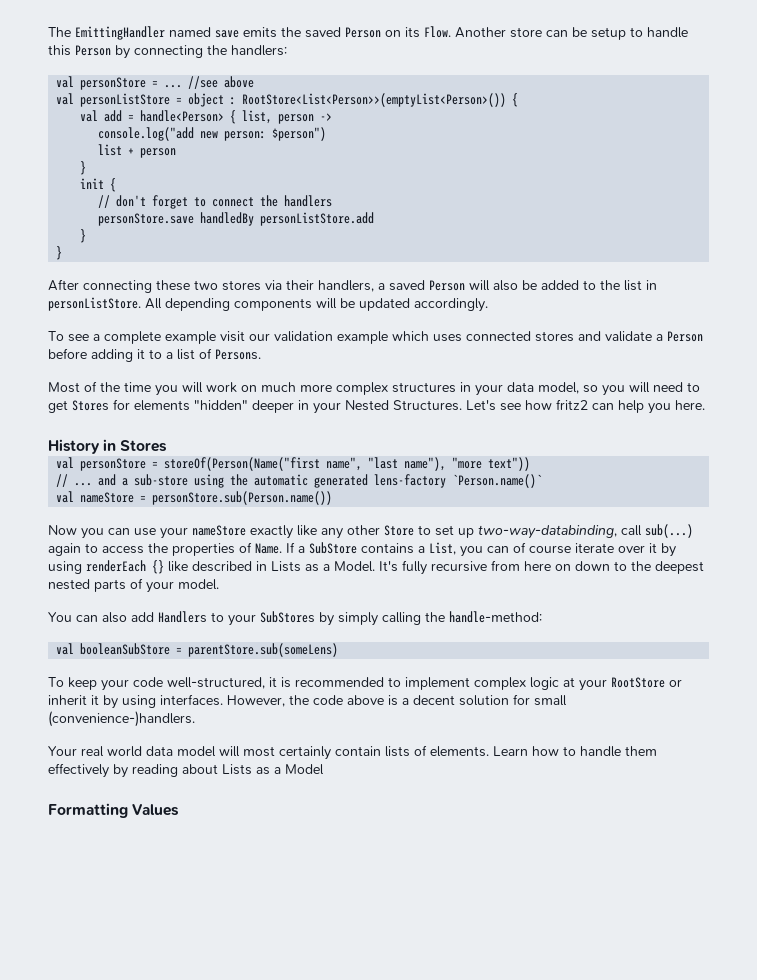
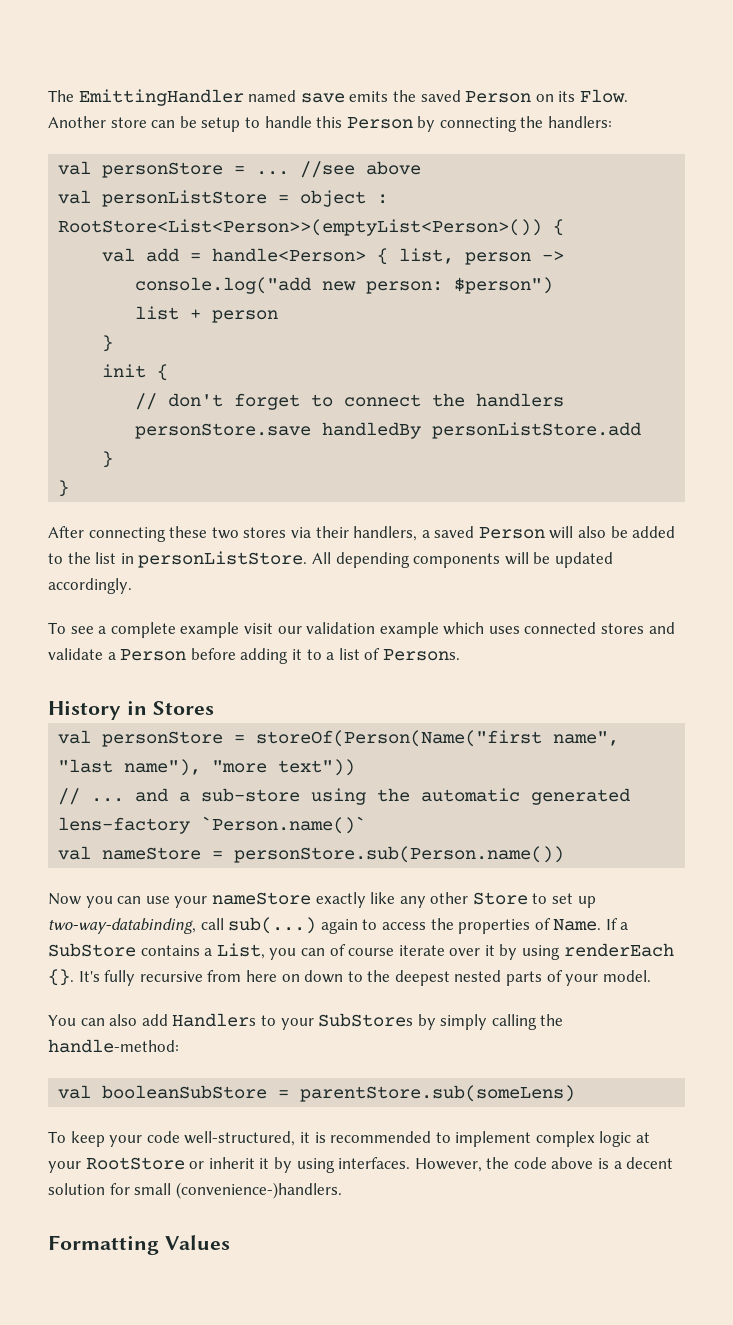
[48,381,700,396] [48,399,705,414] // Most of the time you will work on much more complex structures in your data model, so you will need to get Stores for elements "hidden" deeper in your Nested Structures. Let's see how fritz2 can help you here. -> (460, 655) none
[152,560,375,574] {} like described in Lists as a Model. -> [48,969,74,986] {}.
[48,745,657,760] [48,763,324,778] // Your real world data model will most certainly contain lists of elements. Learn how to handle them effectively by reading about Lists as a Model -> (342, 1190) none

